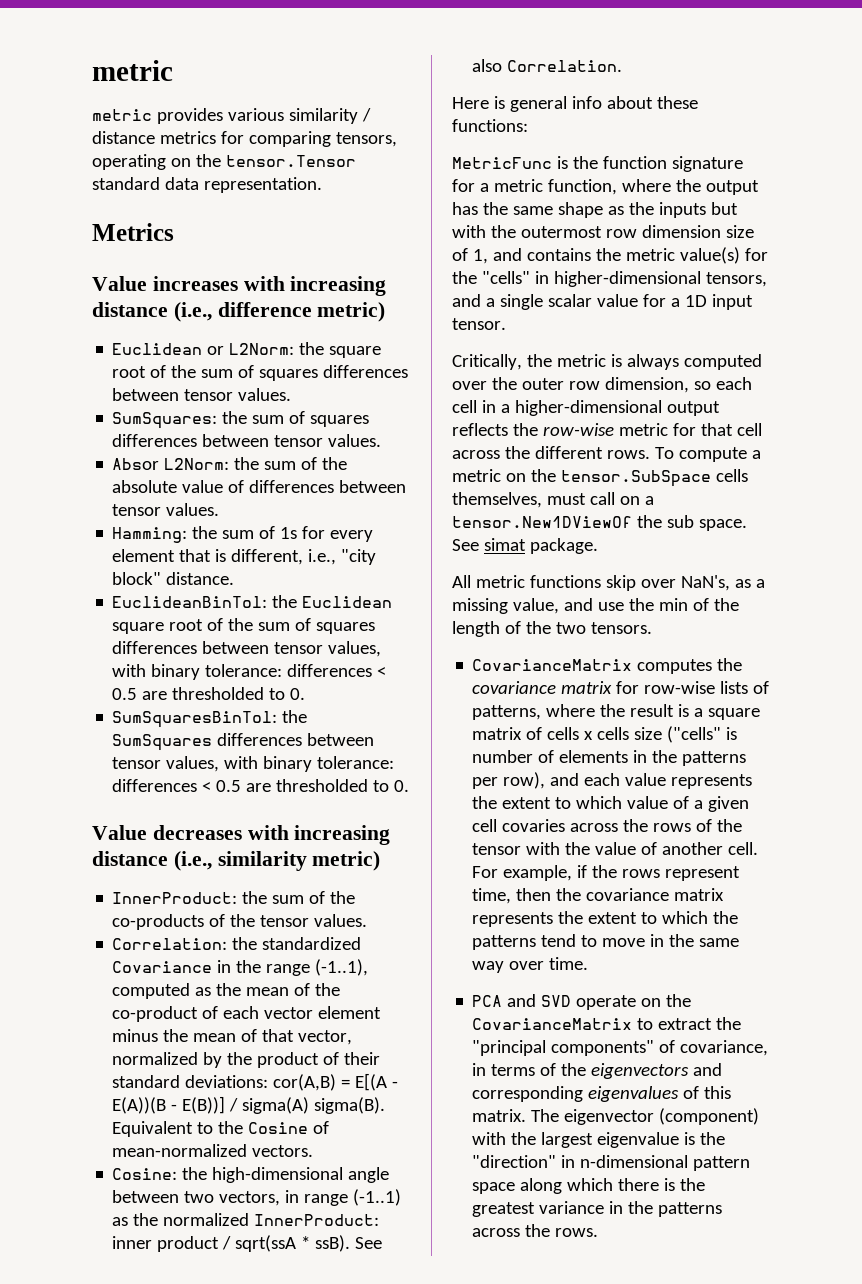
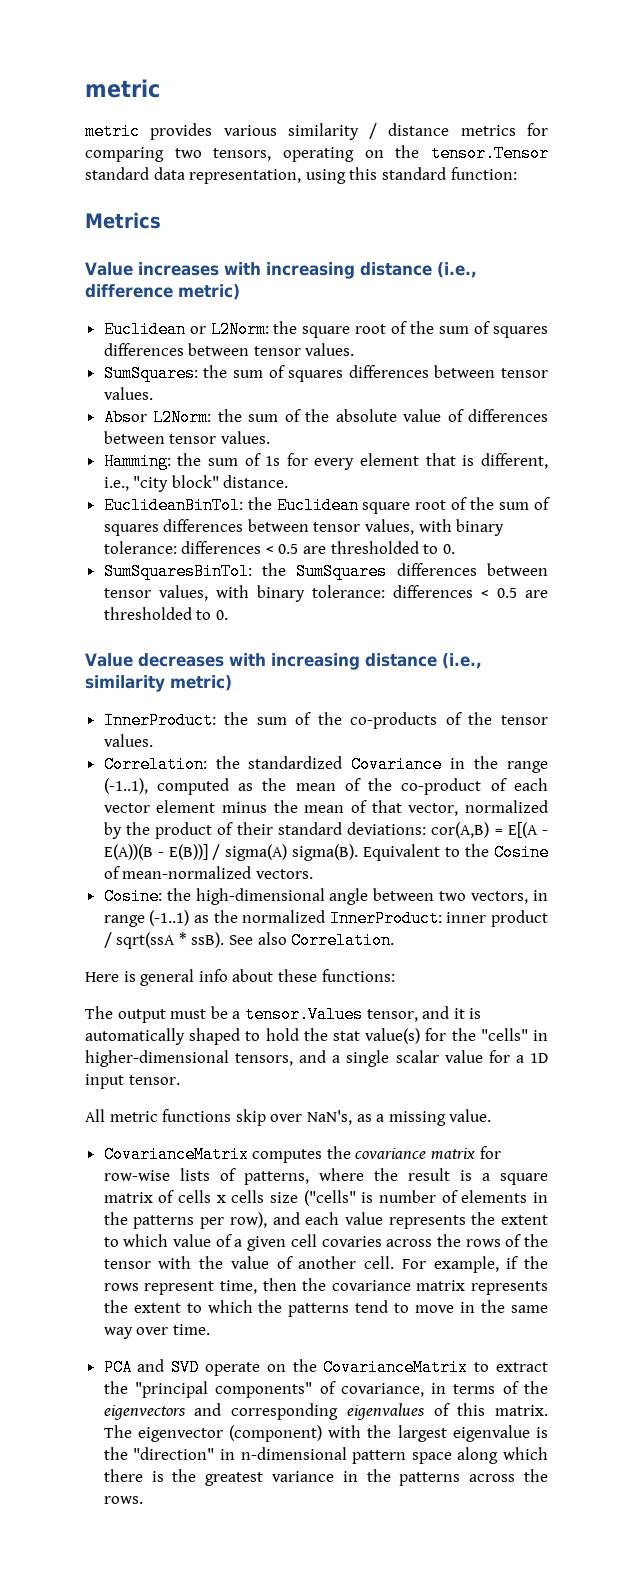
(331, 139) none -> [174,148,202,158] two
[203,177,322,193] representation. -> [189,167,517,184] representation, using this standard function:
[452,156,743,172] [452,179,759,195] [452,202,738,218] [452,225,754,238] [452,248,675,264] MetricFunc is the function signature for a metric function, where the output has the same shape as the inputs but with the outermost row dimension size of 1, and contains the metric -> [85,1006,482,1023] [85,1028,360,1045] The output must be a tensor.Values tensor, and it is automatically shaped to hold the stat
[452,354,762,370] [452,377,752,393] [452,400,720,416] [452,423,762,436] [452,446,761,462] [452,469,748,487] [452,492,654,508] [452,515,747,531] [452,538,598,554] // Critically, the metric is always computed over the outer row dimension, so each cell in a higher-dimensional output reflects the row-wise metric for that cell across the different rows. To compute a metric on the tensor.SubSpace cells themselves, must call on a tensor.New1DViewOf the sub space. See simat package. -> (180, 1080) none
[512,598,739,614] [452,621,652,637] value, and use the min of the length of the two tensors. -> [449,1109,492,1122] value.

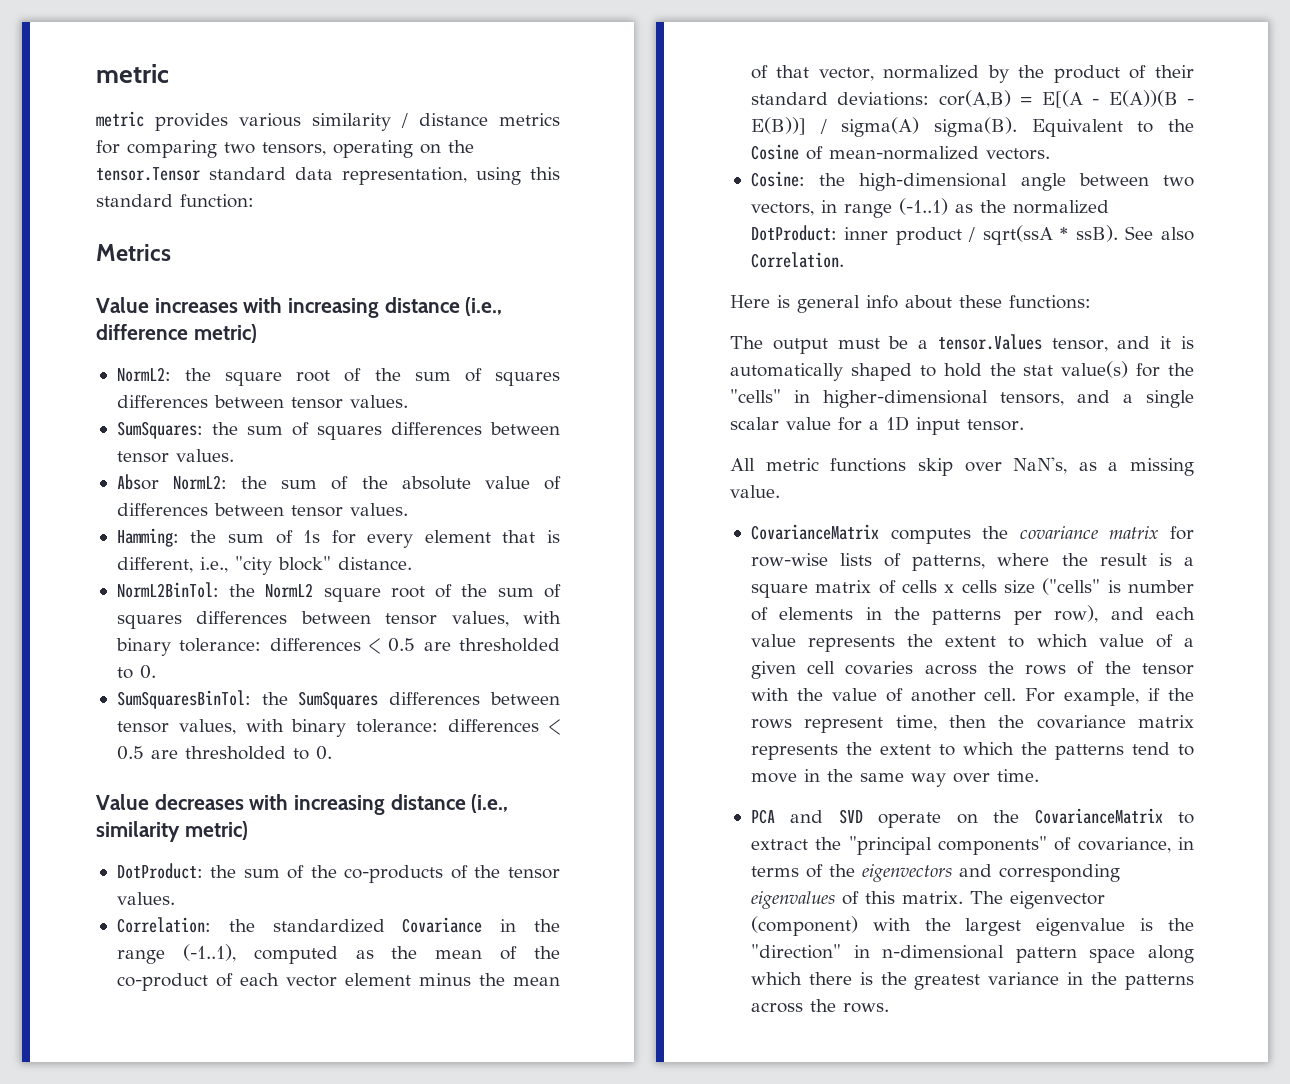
[103,321,269,338] Euclidean or L2Norm: -> [116,367,171,382] NormL2:
[153,409,212,426] L2Norm: -> [173,475,228,490] NormL2:
[103,497,359,514] EuclideanBinTol: the Euclidean -> [116,582,314,598] NormL2BinTol: the NormL2
[103,712,216,729] InnerProduct: -> [116,863,203,879] DotProduct:
[329,910,442,927] InnerProduct: -> [750,225,837,241] DotProduct:

